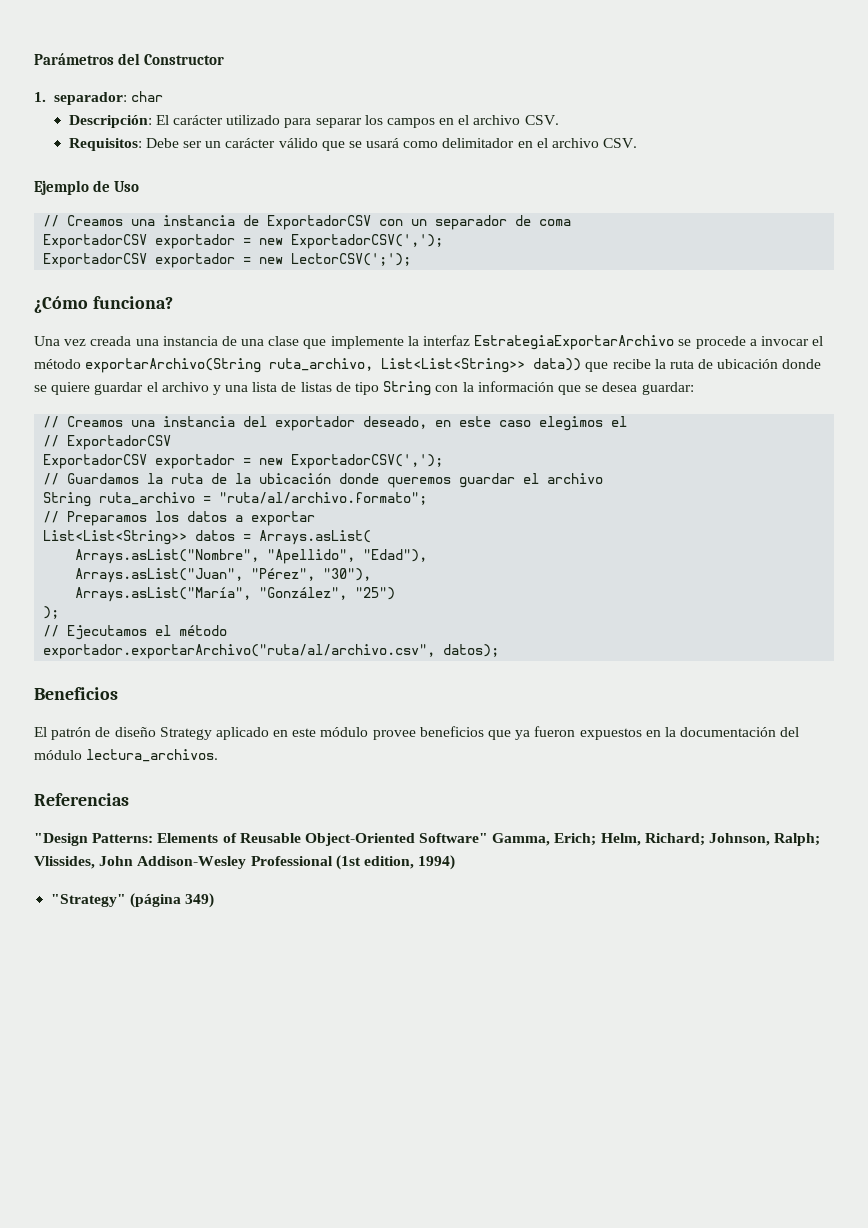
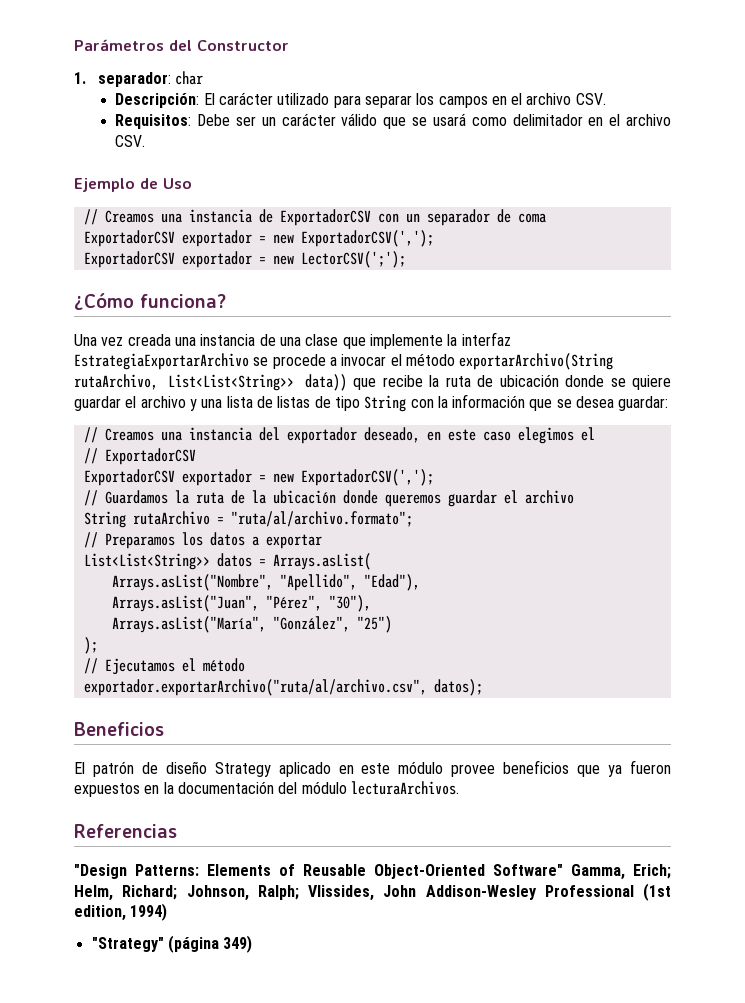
[269,358,374,371] ruta_archivo, -> [74,374,158,390] rutaArchivo,
[99,492,196,505] ruta_archivo -> [132,511,210,525] rutaArchivo
[86,749,219,762] lectura_archivos. -> [350,781,459,795] lecturaArchivos.

